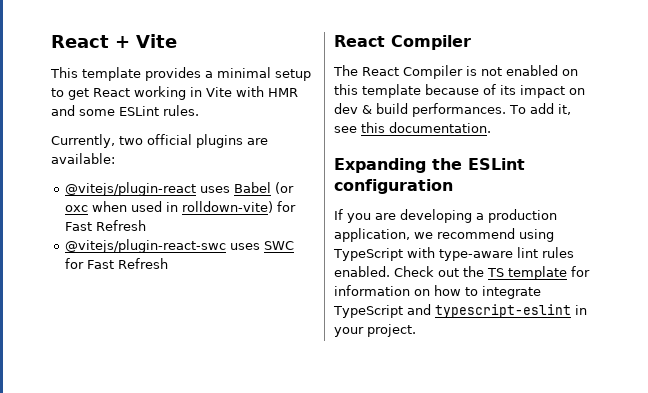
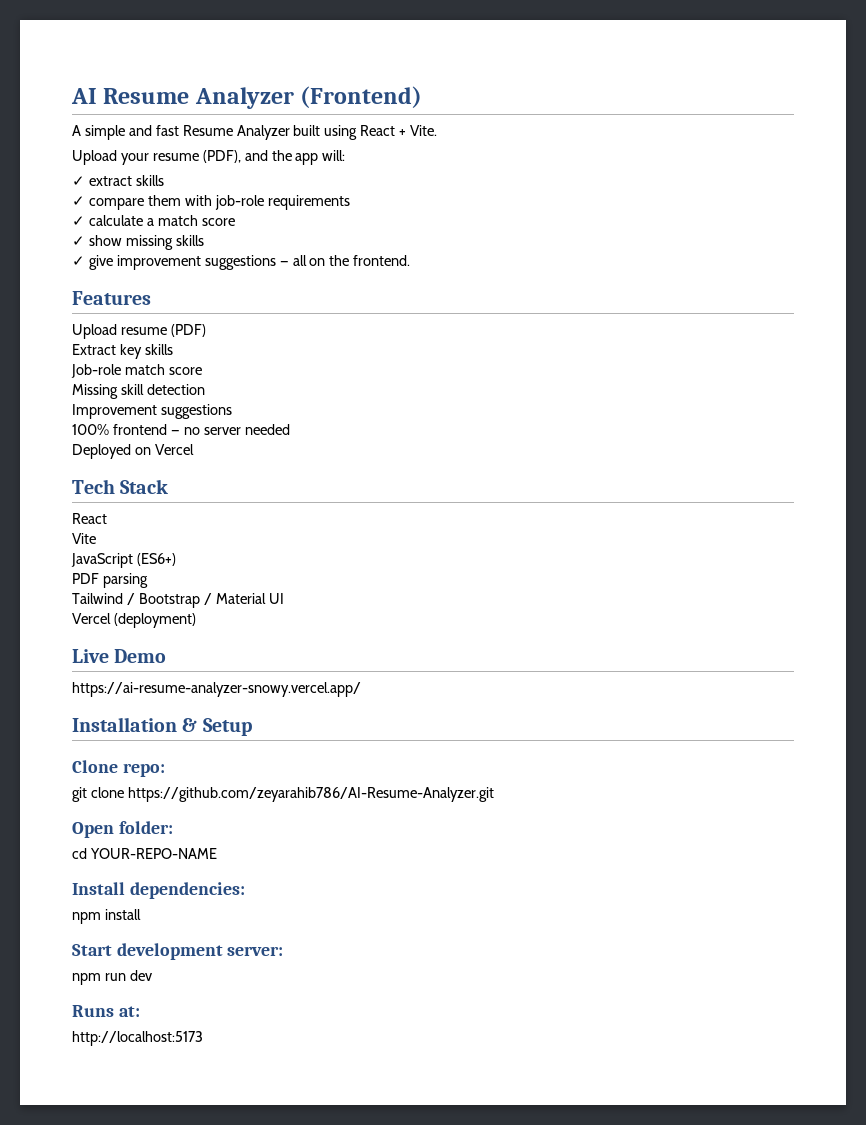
[51,34,177,48] [50,67,311,81] [51,86,298,100] [51,105,199,116] [51,134,268,148] [51,153,115,164] [64,182,294,196] [64,201,296,213] [64,220,146,231] [64,239,294,253] [64,258,168,269] [334,35,471,50] [333,65,578,79] [334,84,585,98] [334,103,571,117] [334,122,491,133] [334,158,525,173] [334,179,453,194] [334,209,557,223] [334,228,554,242] [333,247,574,261] [334,266,590,280] [334,285,541,299] [333,304,587,318] [334,324,416,337] React + Vite // This template provides a minimal setup to get React working in Vite with HMR and some ESLint rules. // Currently, two official plugins are available: // @vitejs/plugin-react uses Babel (or oxc when used in rolldown-vite) for Fast Refresh // @vitejs/plugin-react-swc uses SWC for Fast Refresh // React Compiler // The React Compiler is not enabled on this template because of its impact on dev & build performances. To add it, see this documentation. // Expanding the ESLint configuration // If you are developing a production application, we recommend using TypeScript with type-aware lint rules enabled. Check out the TS template for information on how to integrate TypeScript and typescript-eslint in your project. -> [71,86,423,109] [72,125,438,140] [72,150,346,165] [72,175,164,186] [72,195,350,210] [72,215,235,226] [72,235,204,250] [72,255,411,270] [72,291,151,305] [72,324,206,339] [72,344,173,359] [71,364,202,378] [72,384,205,399] [72,404,232,419] [72,424,290,435] [72,444,194,459] [72,479,169,494] [72,513,107,524] [72,533,96,544] [71,553,176,568] [72,573,148,588] [72,593,284,608] [72,613,196,628] [72,649,167,663] [72,682,361,697] [72,717,252,736] [72,760,165,777] [72,787,494,802] [72,821,173,838] [72,848,217,859] [72,882,245,899] [72,909,141,924] [72,943,284,960] [72,970,152,985] [72,1005,140,1017] [72,1031,203,1046] AI Resume Analyzer (Frontend) // A simple and fast Resume Analyzer built using React + Vite. // Upload your resume (PDF), and the app will: // ✓ extract skills // ✓ compare them with job-role requirements // ✓ calculate a match score // ✓ show missing skills // ✓ give improvement suggestions — all on the frontend. // Features // Upload resume (PDF) // Extract key skills // Job-role match score // Missing skill detection // Improvement suggestions // 100% frontend — no server needed // Deployed on Vercel // Tech Stack // React // Vite // JavaScript (ES6+) // PDF parsing // Tailwind / Bootstrap / Material UI // Vercel (deployment) // Live Demo // https://ai-resume-analyzer-snowy.vercel.app/ // Installation & Setup // Clone repo: // git clone https://github.com/zeyarahib786/AI-Resume-Analyzer.git // Open folder: // cd YOUR-REPO-NAME // Install dependencies: // npm install // Start development server: // npm run dev // Runs at: // http://localhost:5173

